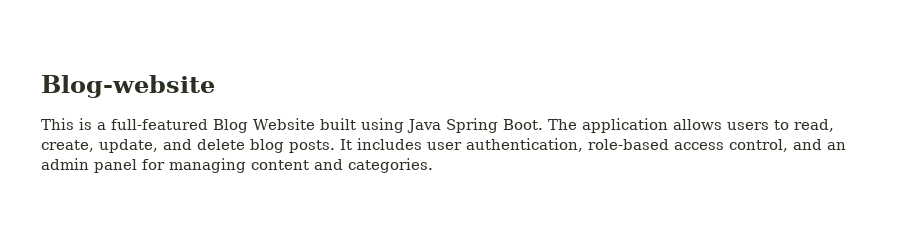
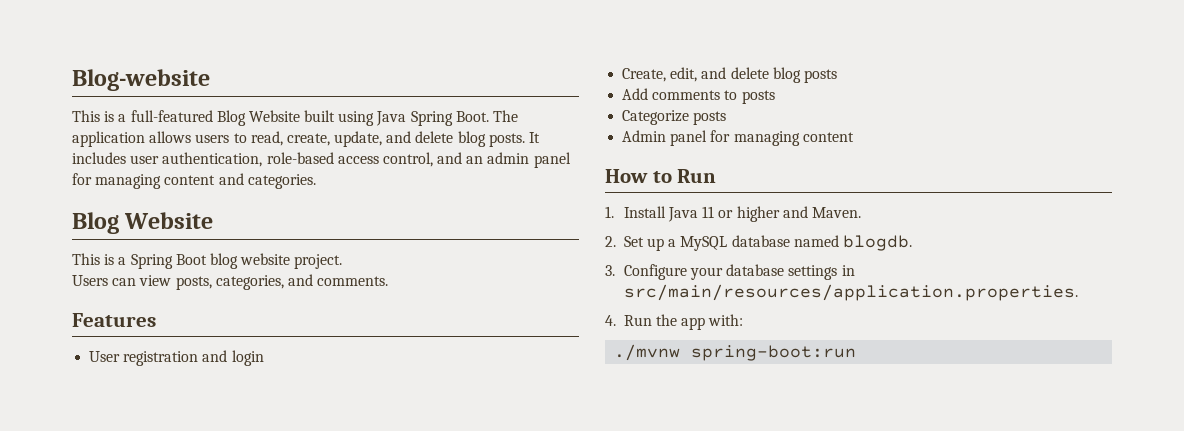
(433, 165) none -> [72,212,214,234] [72,253,343,269] [72,274,389,290] [72,313,156,327] [89,350,264,366] [622,67,837,83] [622,88,775,104] [622,110,727,125] [622,130,854,146] [605,169,717,183] [605,206,861,222] [605,235,912,251] [605,264,855,280] [623,284,1078,301] [605,314,744,330] [614,344,857,361] // Blog Website // This is a Spring Boot blog website project. // Users can view posts, categories, and comments. // Features // User registration and login // Create, edit, and delete blog posts // Add comments to posts // Categorize posts // Admin panel for managing content // How to Run // 1. Install Java 11 or higher and Maven. // 2. Set up a MySQL database named blogdb. // 3. Configure your database settings in src/main/resources/application.properties. // 4. Run the app with: // ./mvnw spring-boot:run

